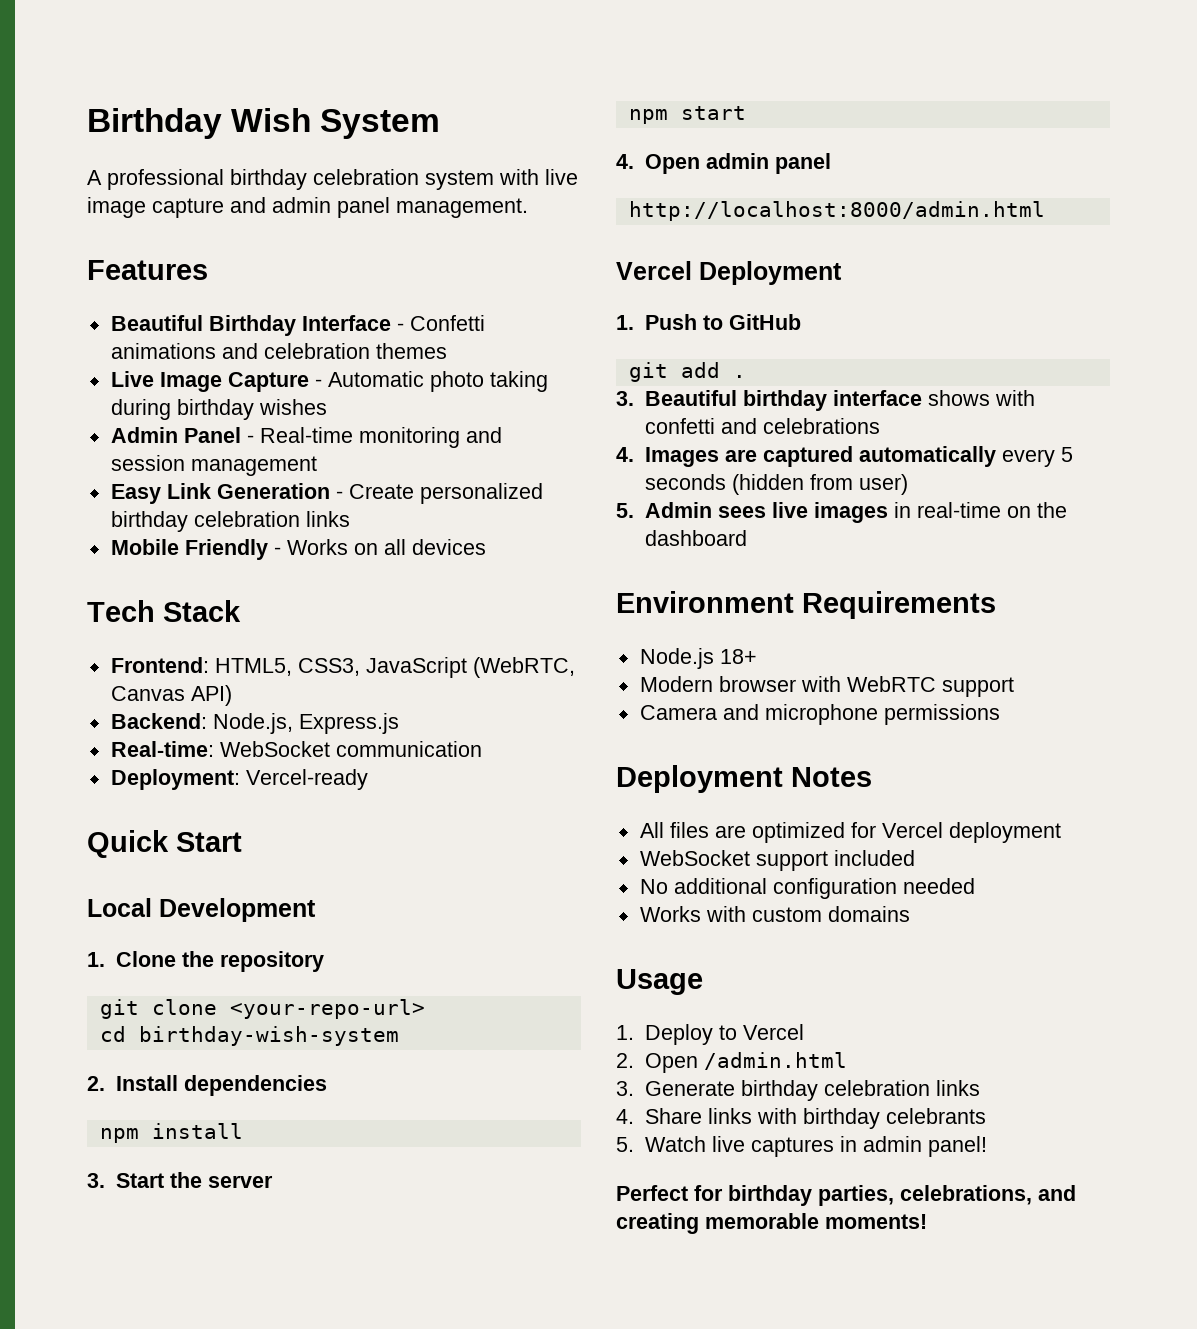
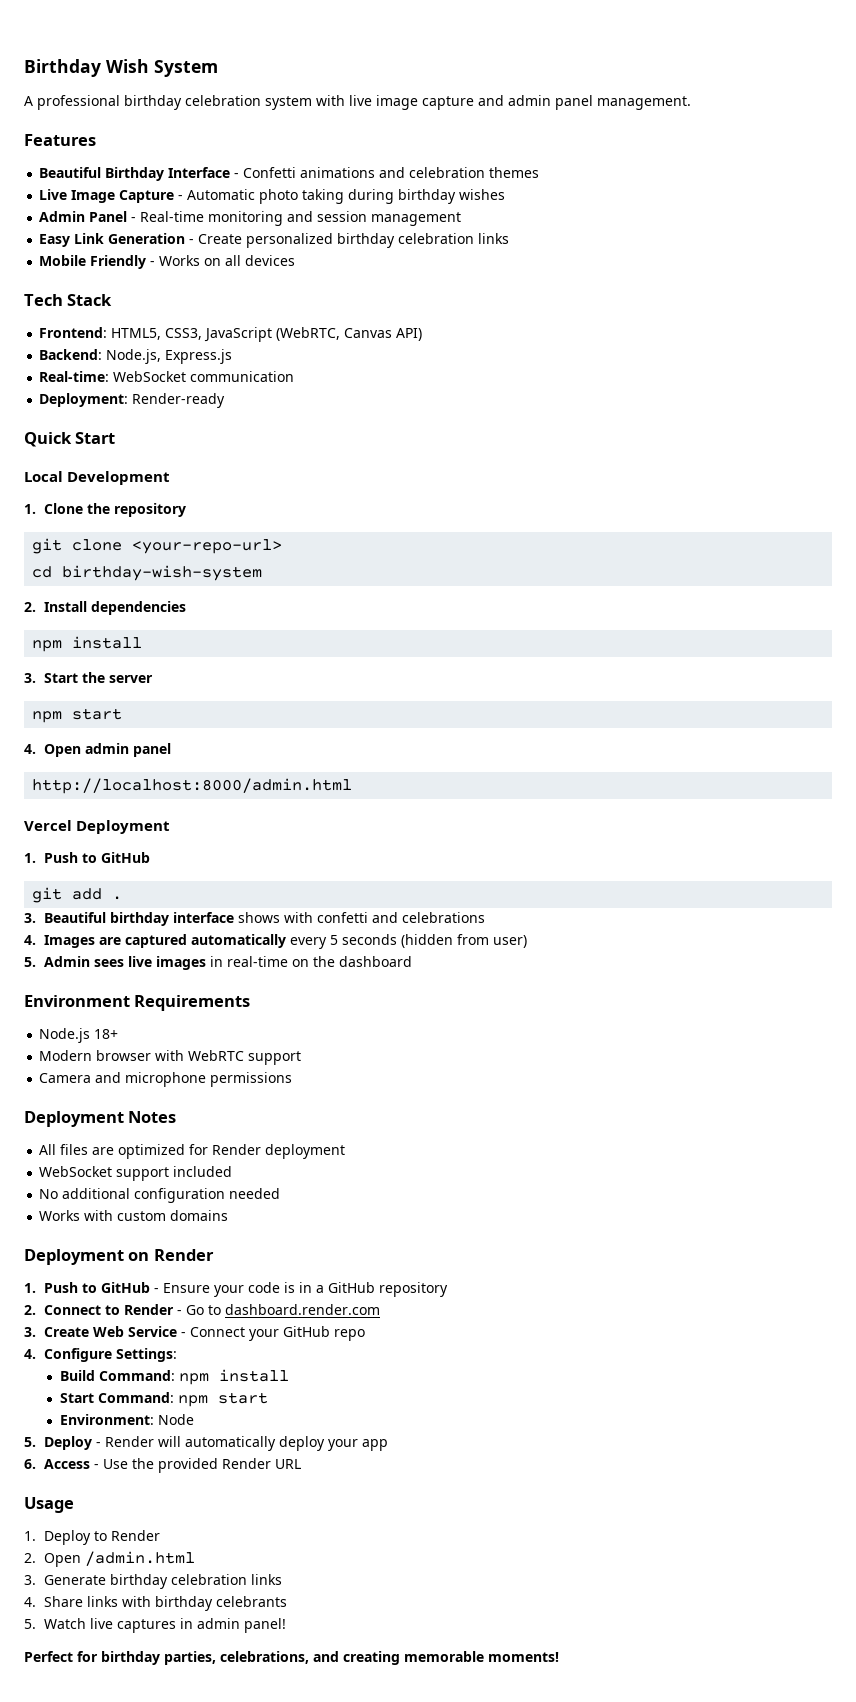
[245,769,368,790] Vercel-ready -> [132,393,226,408] Render-ready
[881,822,943,838] Vercel -> [212,1144,262,1155] Render
(910, 914) none -> [24,1249,214,1265] [24,1282,449,1297] [24,1304,381,1315] [24,1326,366,1341] [24,1348,178,1362] [59,1369,289,1385] [59,1392,268,1407] [59,1414,194,1425] [24,1436,389,1451] [24,1458,302,1473] // Deployment on Render // 1. Push to GitHub - Ensure your code is in a GitHub repository // 2. Connect to Render - Go to dashboard.render.com // 3. Create Web Service - Connect your GitHub repo // 4. Configure Settings: // Build Command: npm install // Start Command: npm start // Environment: Node // 5. Deploy - Render will automatically deploy your app // 6. Access - Use the provided Render URL
[742,1024,804,1040] Vercel -> [111,1530,161,1541] Render

